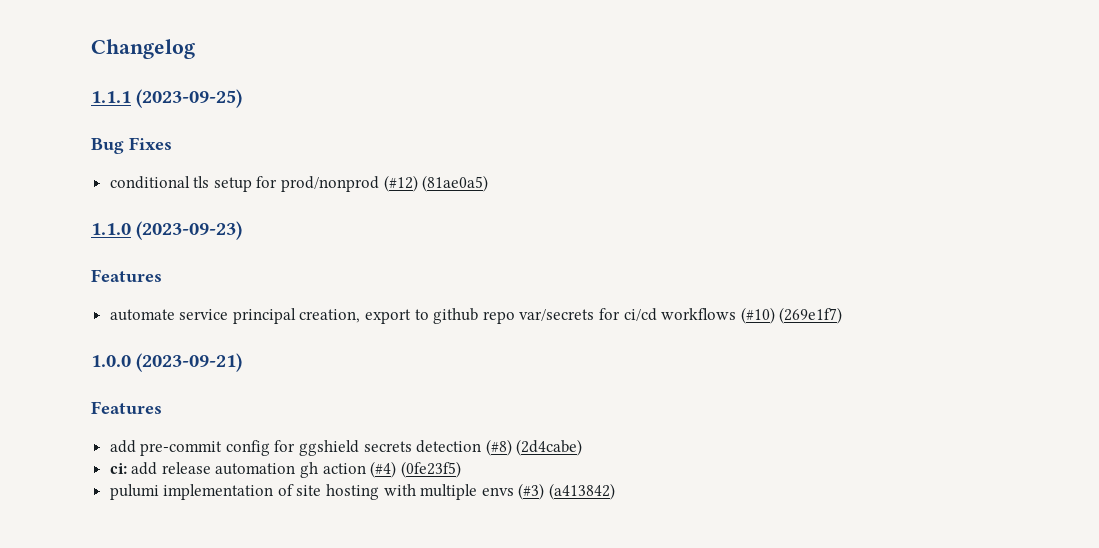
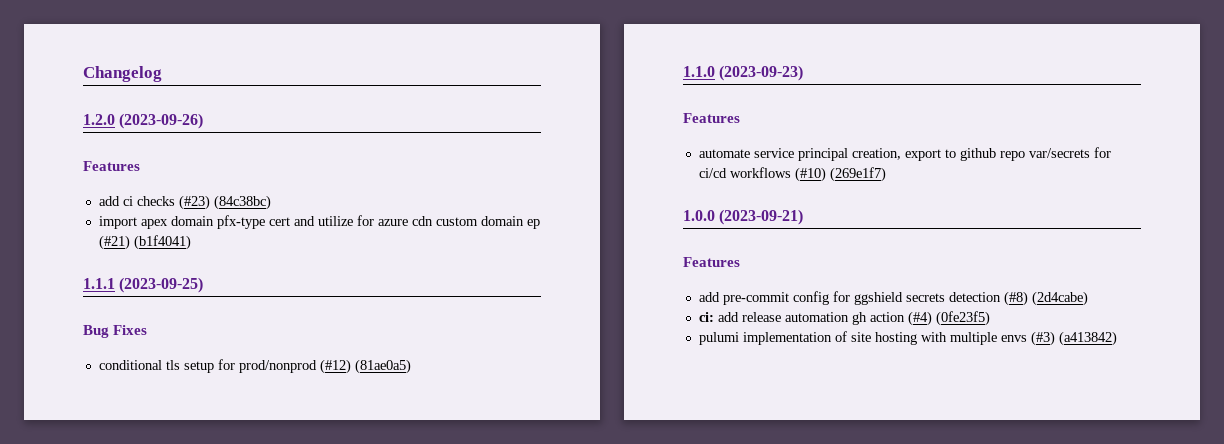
(195, 49) none -> [83,113,204,129] [83,161,140,171] [98,195,271,210] [98,215,540,229] [98,235,191,250] // 1.2.0 (2023-09-26) // Features // add ci checks (#23) (84c38bc) // import apex domain pfx-type cert and utilize for azure cdn custom domain ep (#21) (b1f4041)

